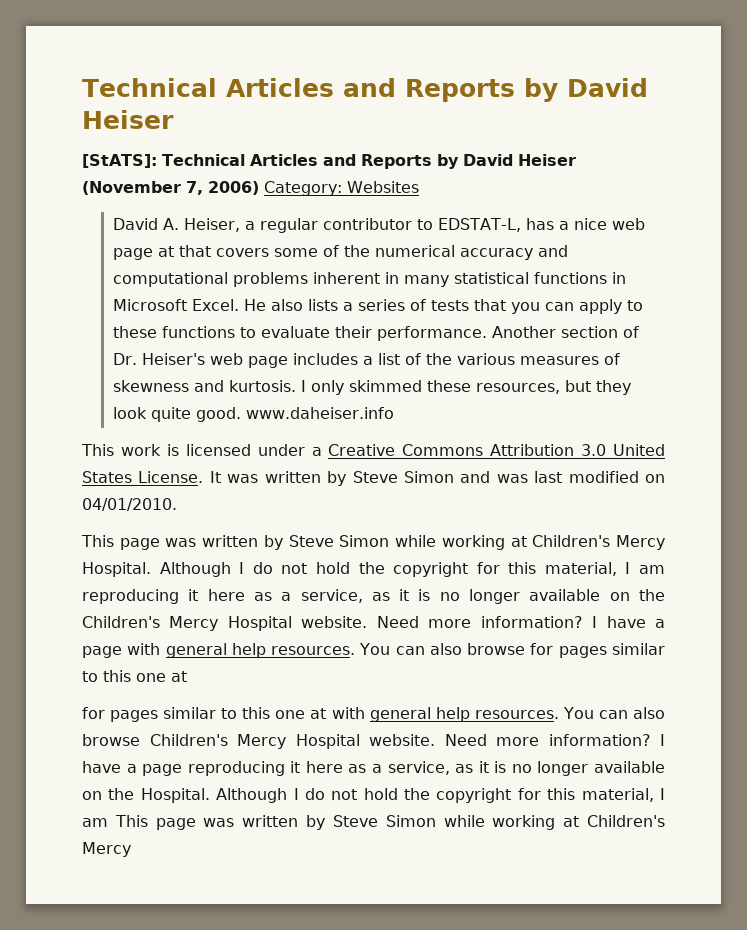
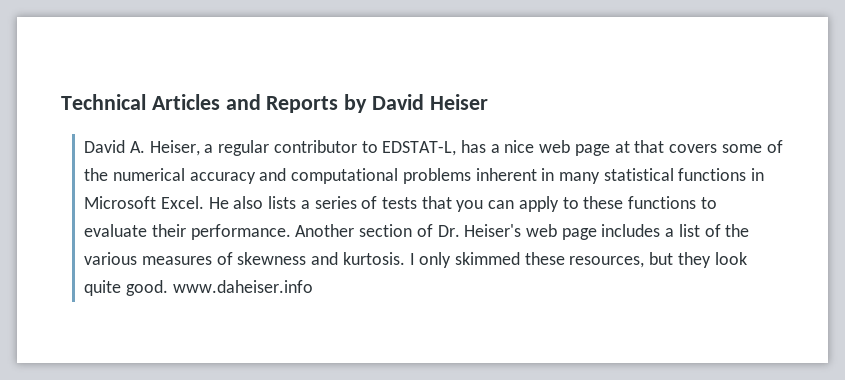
[82,78,648,102] [82,110,174,129] [82,154,576,169] [82,181,419,196] Technical Articles and Reports by David Heiser // [StATS]: Technical Articles and Reports by David Heiser (November 7, 2006) Category: Websites -> [61,94,488,113] Technical Articles and Reports by David Heiser
[81,444,665,456] [82,471,665,486] [82,498,177,511] [81,535,666,550] [82,562,665,577] [82,589,665,604] [82,616,666,631] [82,643,666,658] [82,670,187,682] [82,707,665,722] [82,734,665,749] [82,761,665,776] [82,788,665,803] [82,815,665,830] [82,842,131,857] // This work is licensed under a Creative Commons Attribution 3.0 United States License. It was written by Steve Simon and was last modified on 04/01/2010. // This page was written by Steve Simon while working at Children's Mercy Hospital. Although I do not hold the copyright for this material, I am reproducing it here as a service, as it is no longer available on the Children's Mercy Hospital website. Need more information? I have a page with general help resources. You can also browse for pages similar to this one at // for pages similar to this one at with general help resources. You can also browse Children's Mercy Hospital website. Need more information? I have a page reproducing it here as a service, as it is no longer available on the Hospital. Although I do not hold the copyright for this material, I am This page was written by Steve Simon while working at Children's Mercy -> (313, 286) none

